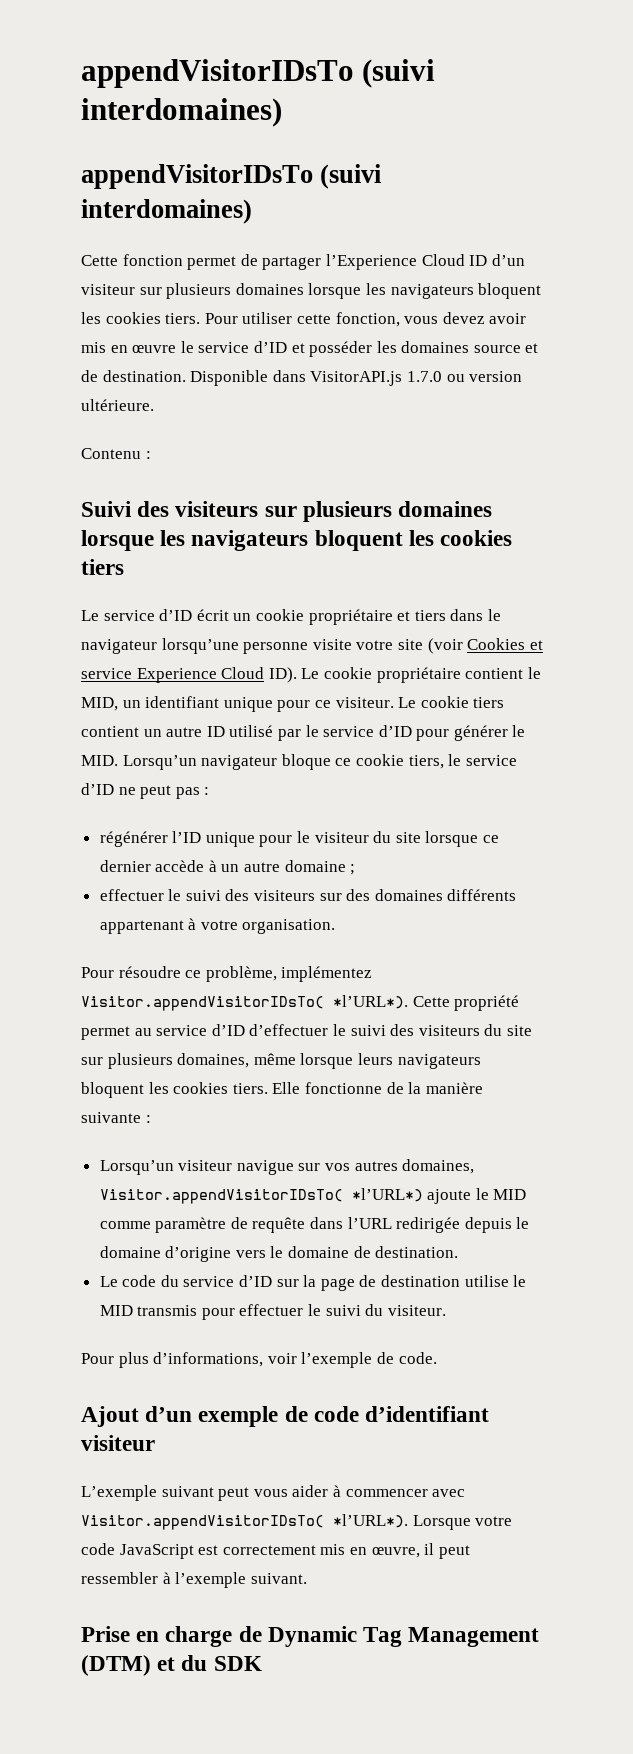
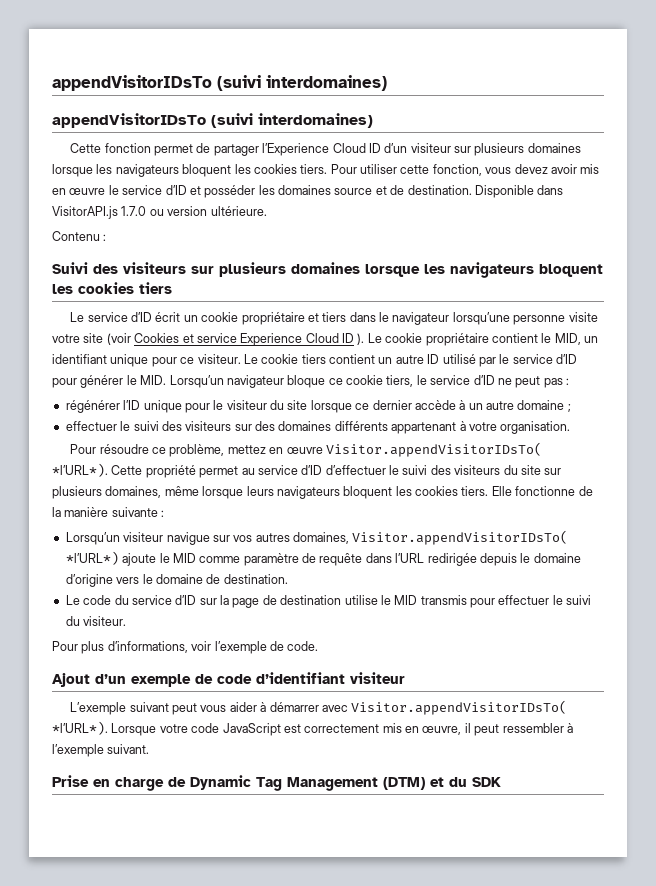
[268,667,297,683] ID). -> [342,333,365,345] ID ).
[281,966,373,982] implémentez -> [227,445,323,454] mettez en œuvre
[345,1489,428,1497] commencer -> [269,702,319,712] démarrer

